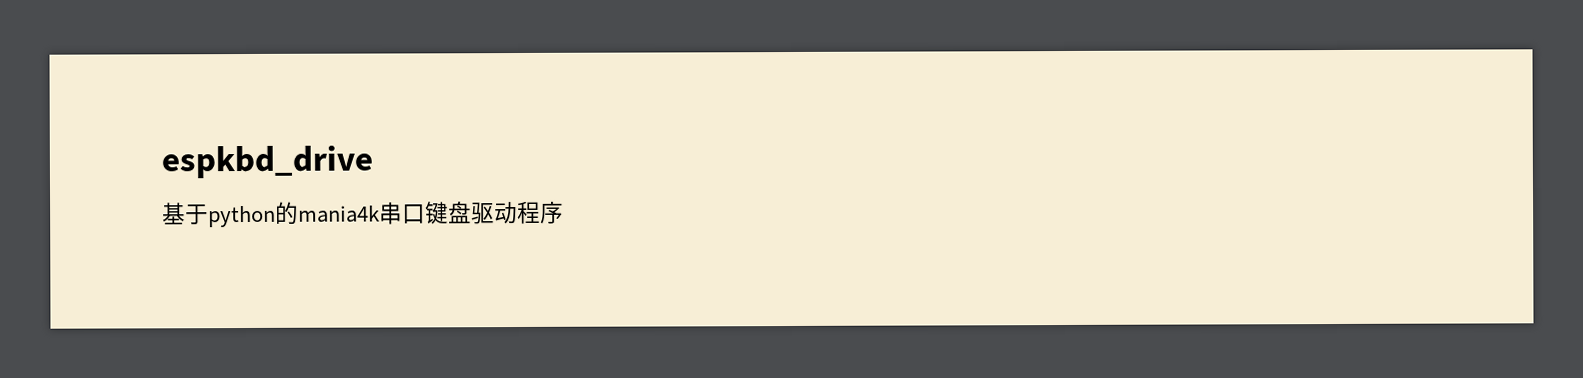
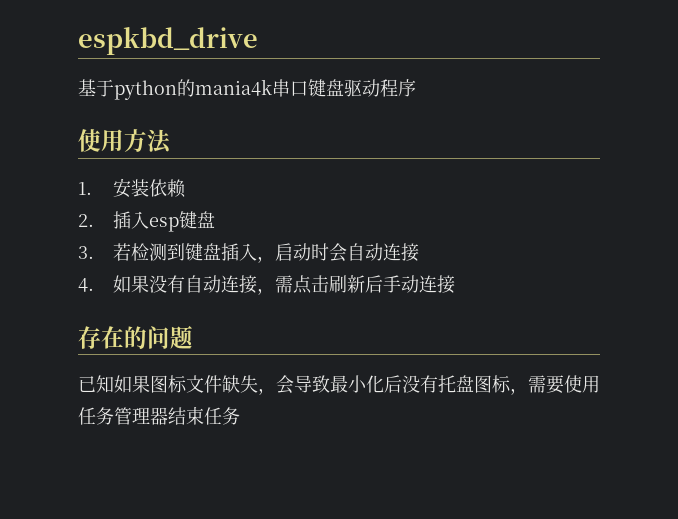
(564, 212) none -> [78,129,172,154] [78,178,187,198] [78,211,216,232] [78,243,420,263] [78,275,456,295] [78,325,193,349] [78,375,600,395] [78,407,240,425] // 使用方法 // 1.安装依赖 // 2.插入esp键盘 // 3.若检测到键盘插入，启动时会自动连接 // 4.如果没有自动连接，需点击刷新后手动连接 // 存在的问题 // 已知如果图标文件缺失，会导致最小化后没有托盘图标，需要使用任务管理器结束任务

